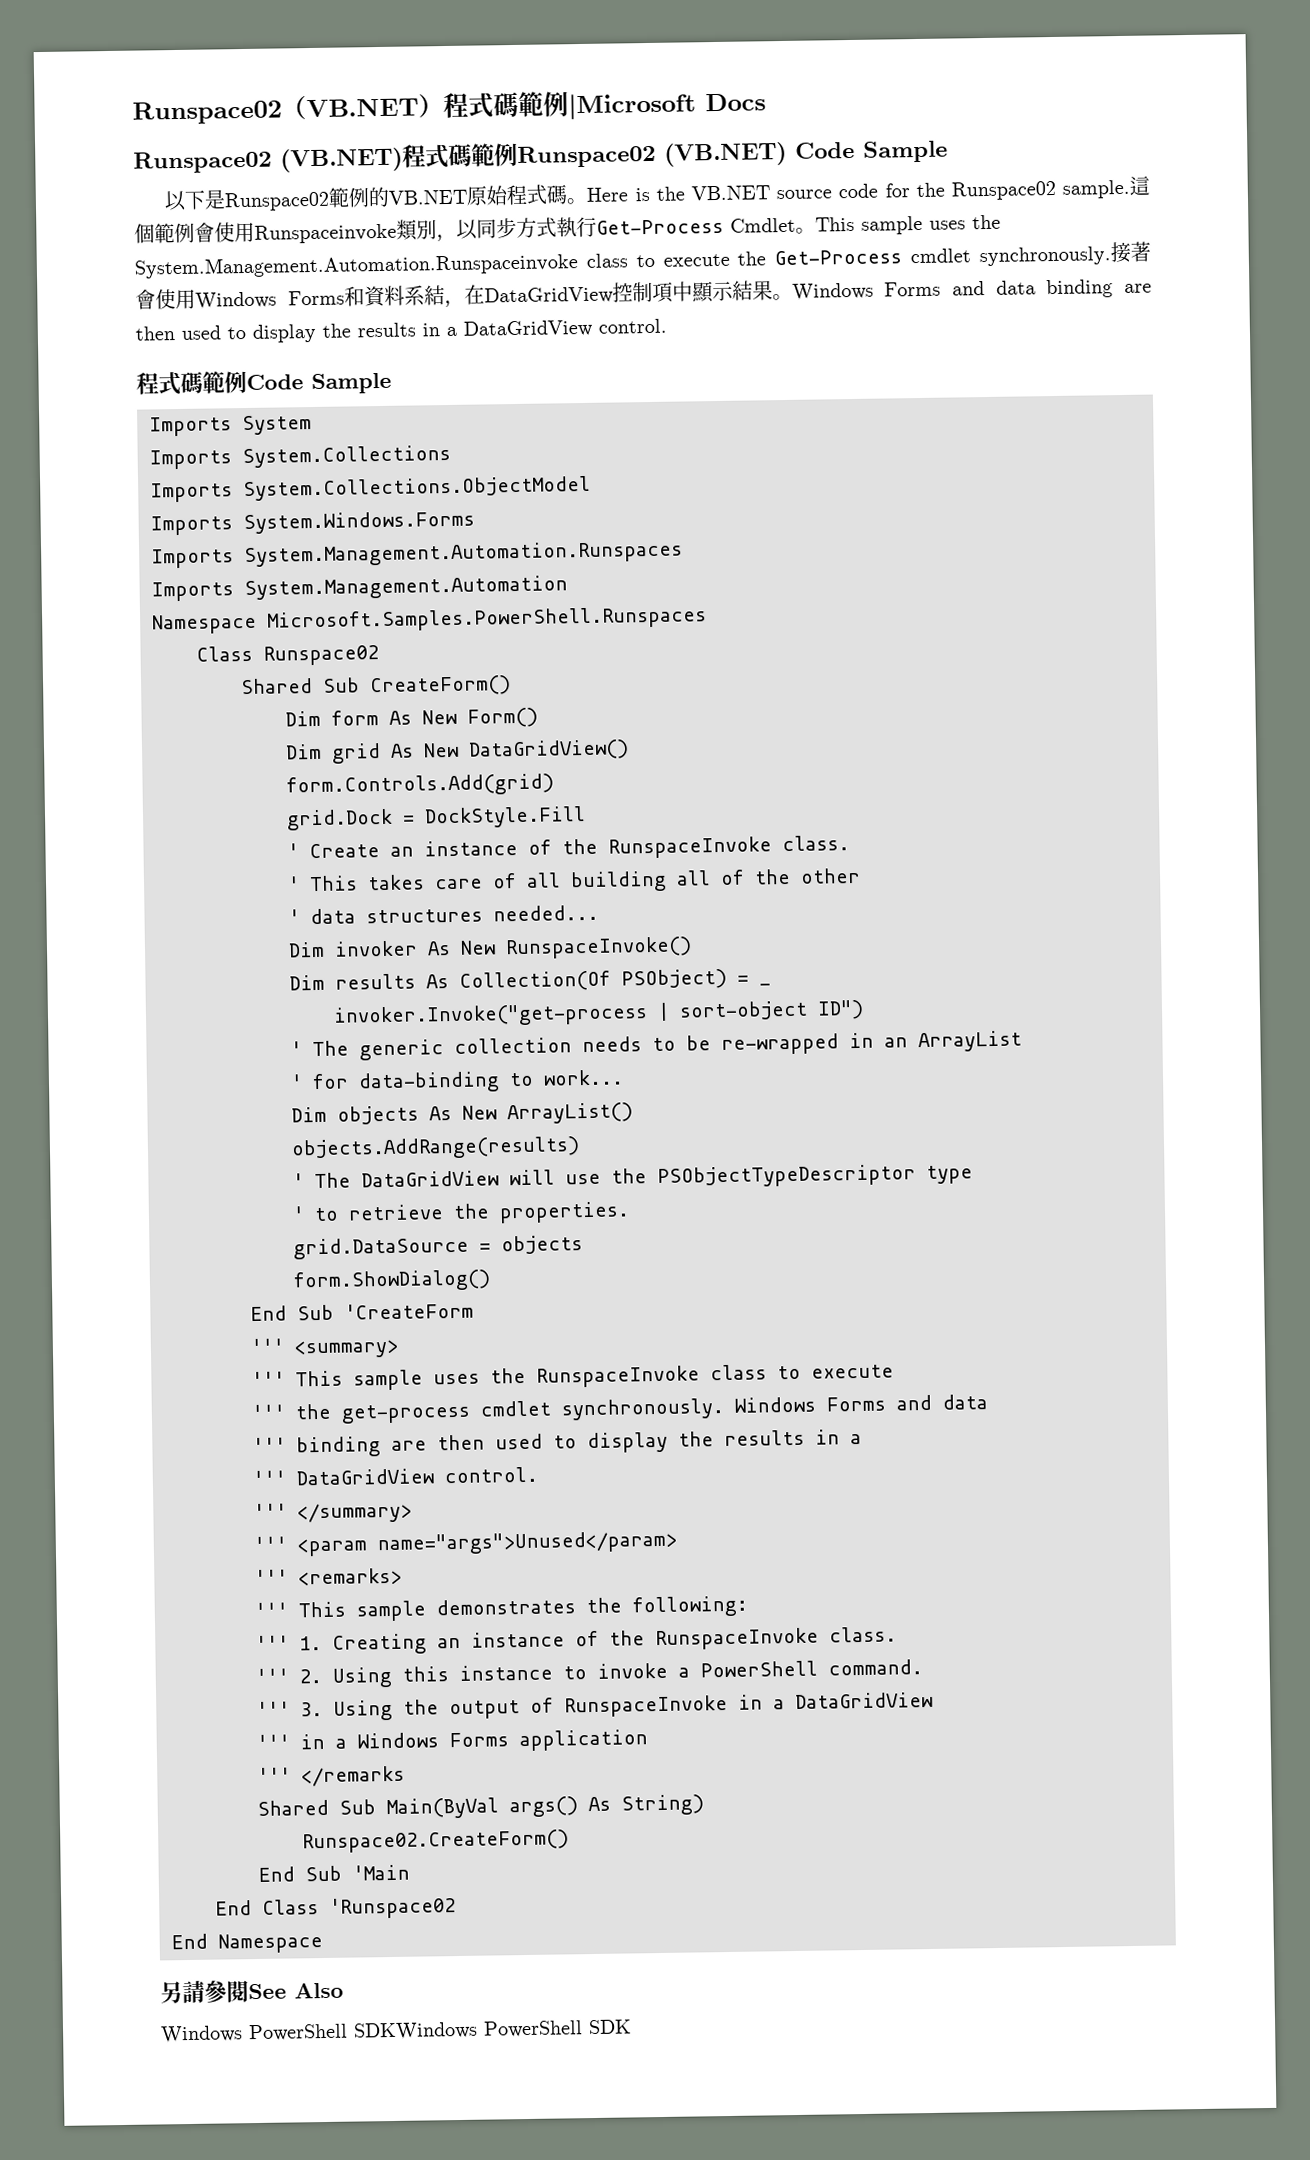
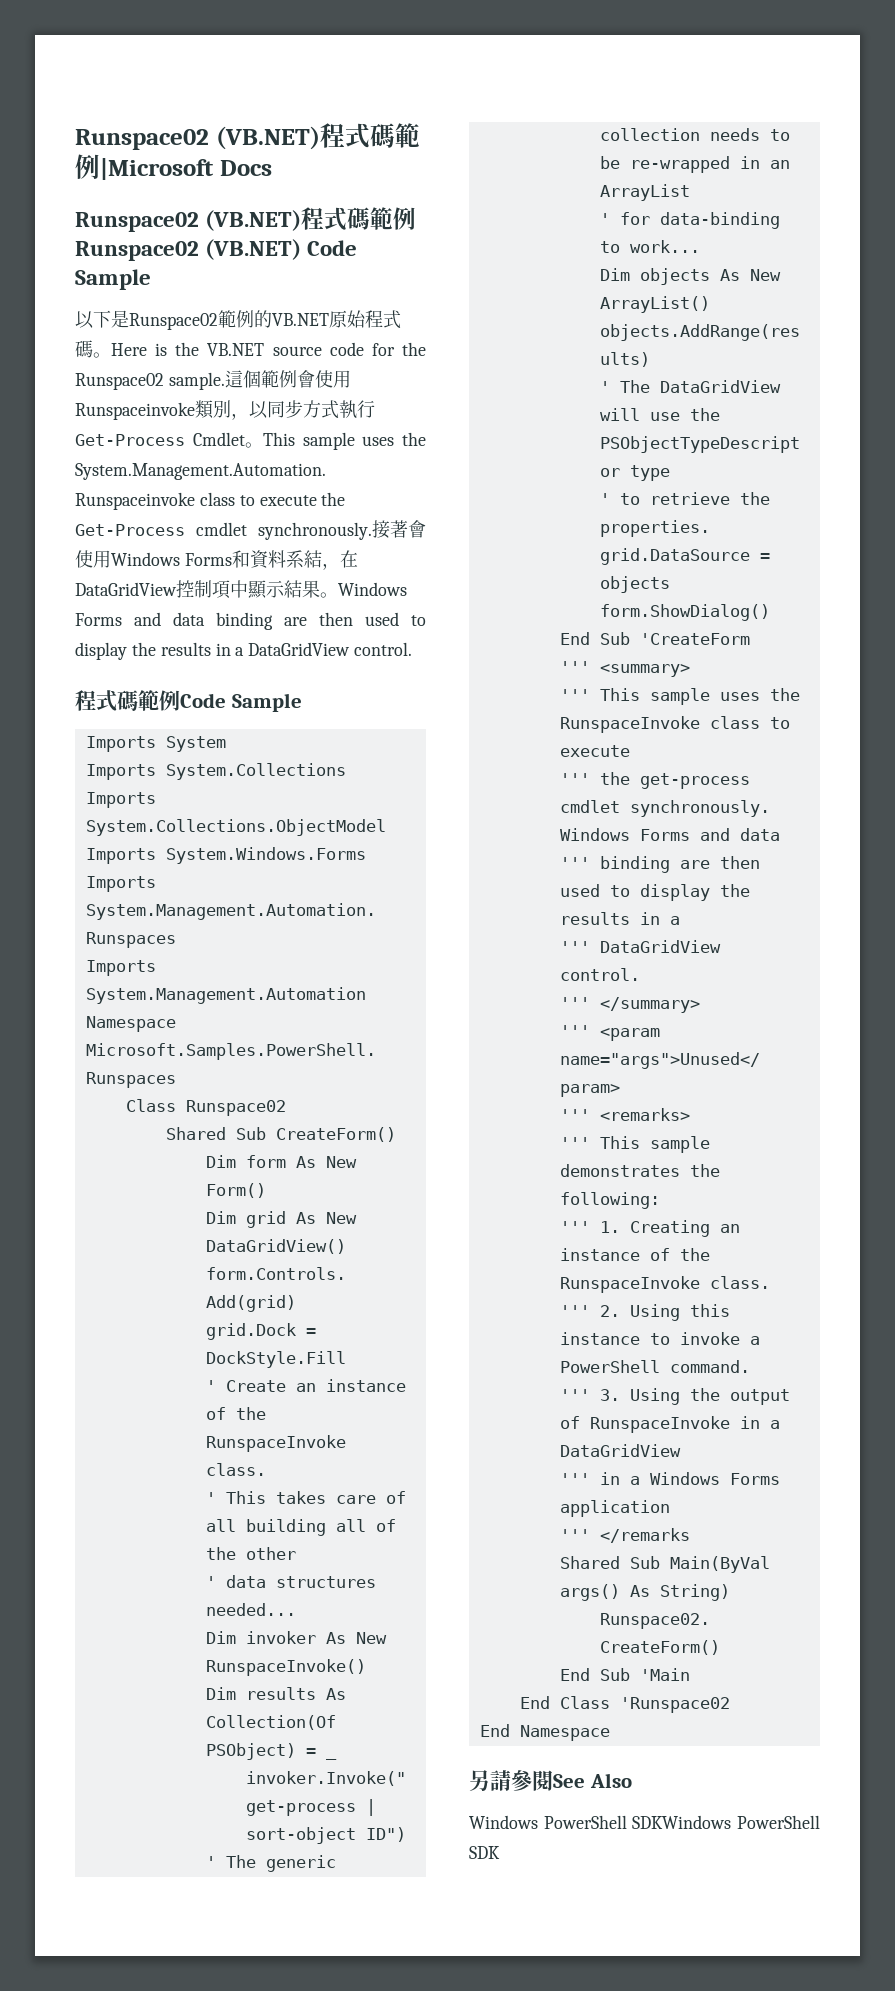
[132,93,444,125] Runspace02（VB.NET） -> [75,126,320,150] Runspace02 (VB.NET)

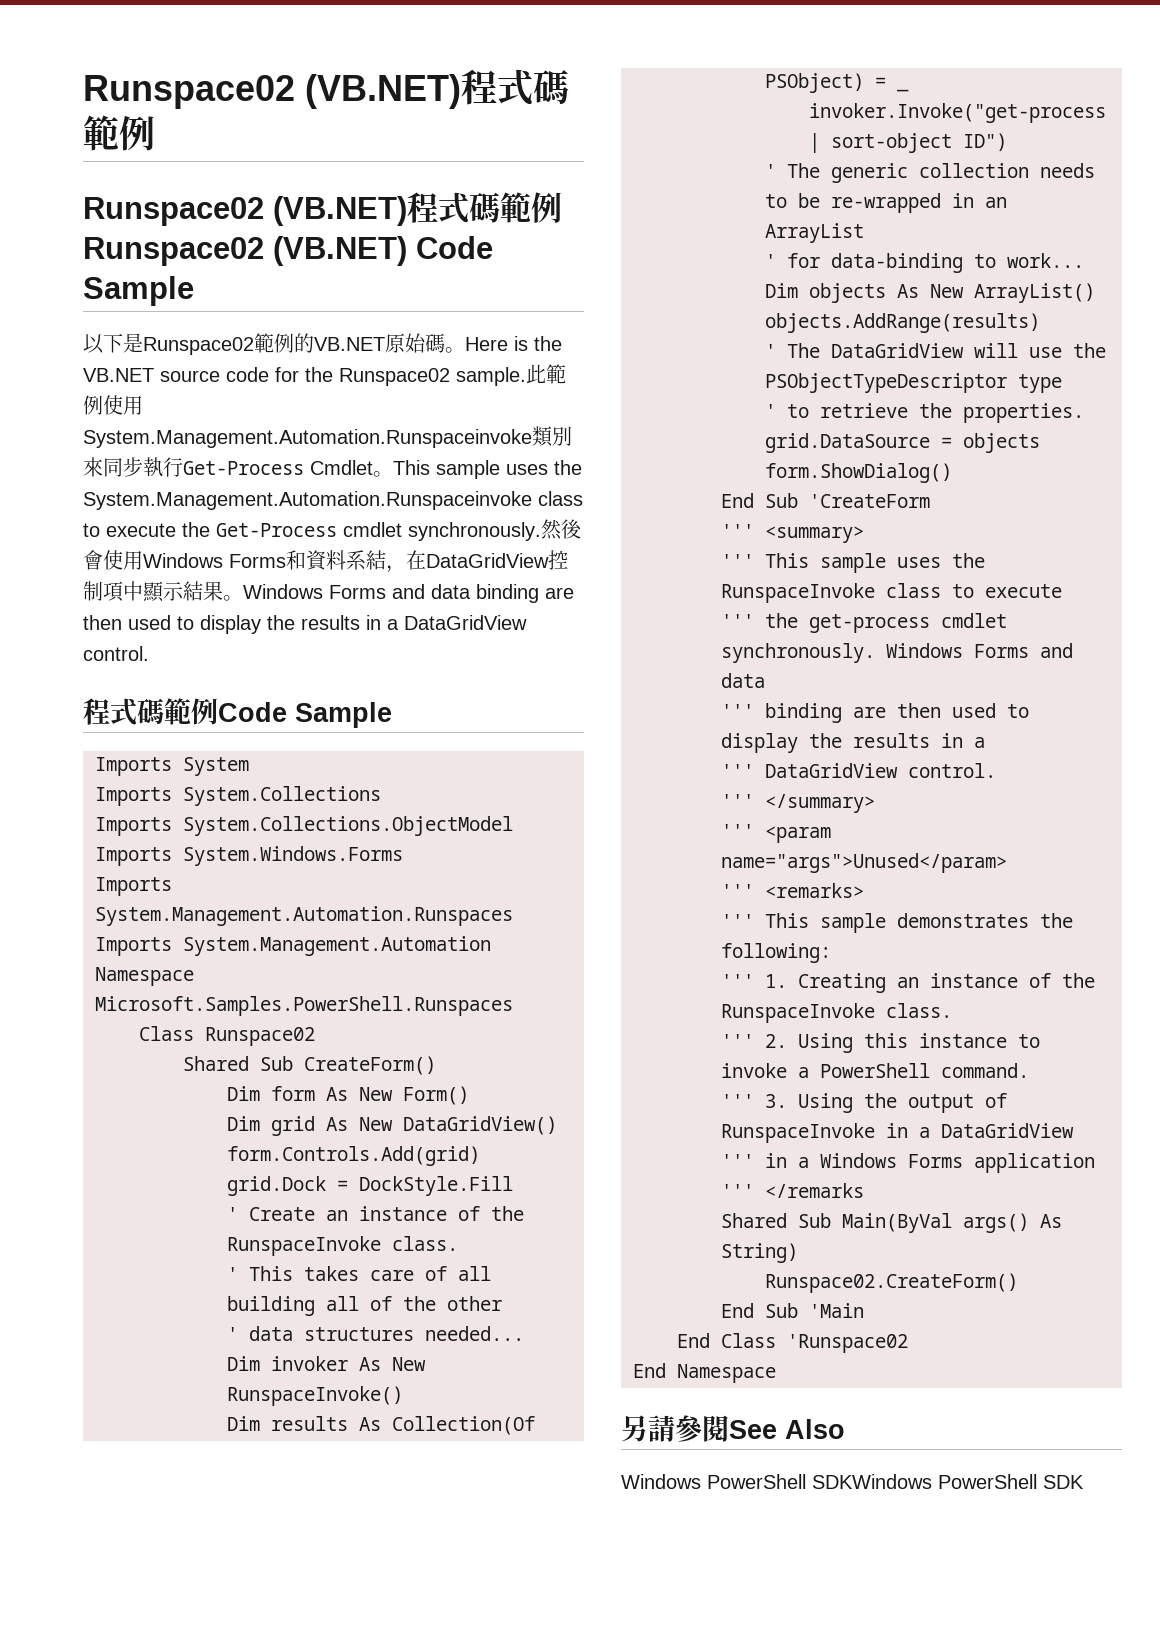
[75,123,420,150] [75,154,272,180] Runspace02 (VB.NET)程式碼範例|Microsoft Docs -> [83,69,569,109] [83,115,155,151] Runspace02 (VB.NET)程式碼範例
[365,310,401,329] 程式 -> (426, 343) none
[224,370,351,388] [75,400,339,420] 這個範例會使用Runspaceinvoke類別，以同步方式 -> [526,364,566,384] [83,395,143,415] [83,426,572,448] [83,457,143,477] 此範例使用System.Management.Automation.Runspaceinvoke類別來同步
[372,520,408,539] 接著 -> [541,519,582,540] 然後

